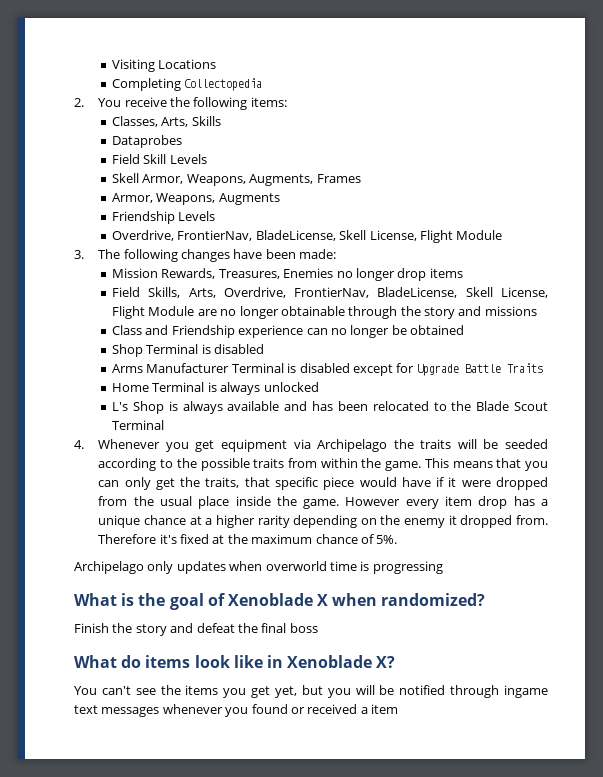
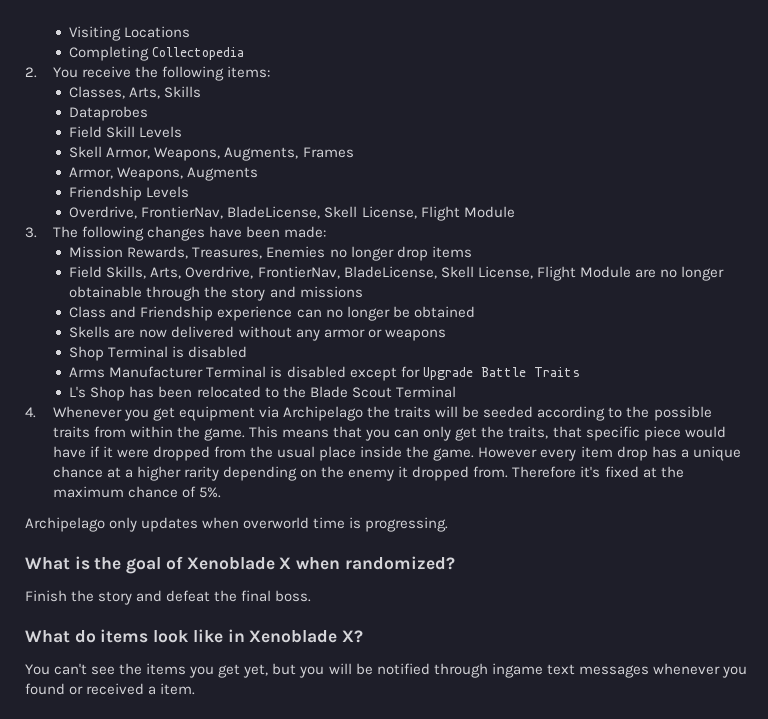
(465, 330) none -> [69,326,446,341] // Skells are now delivered without any armor or weapons
[112,382,319,395] [112,401,308,414] Home Terminal is always unlocked // L's Shop is always available and -> [69,386,126,401] L's Shop
[372,561,443,574] progressing -> [365,517,449,532] progressing.
[289,623,318,633] boss -> [275,590,312,602] boss.
[371,704,398,714] item -> [160,683,196,695] item.

